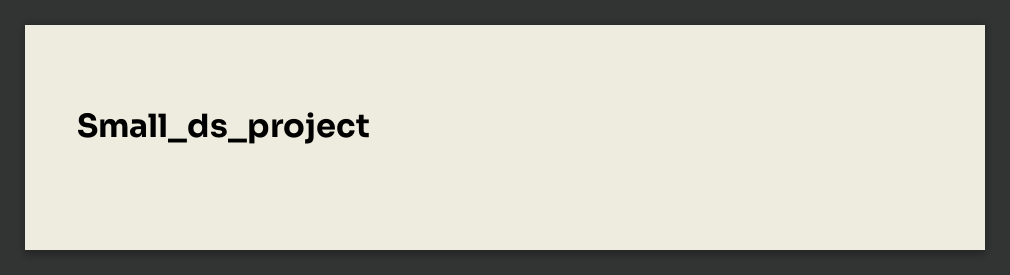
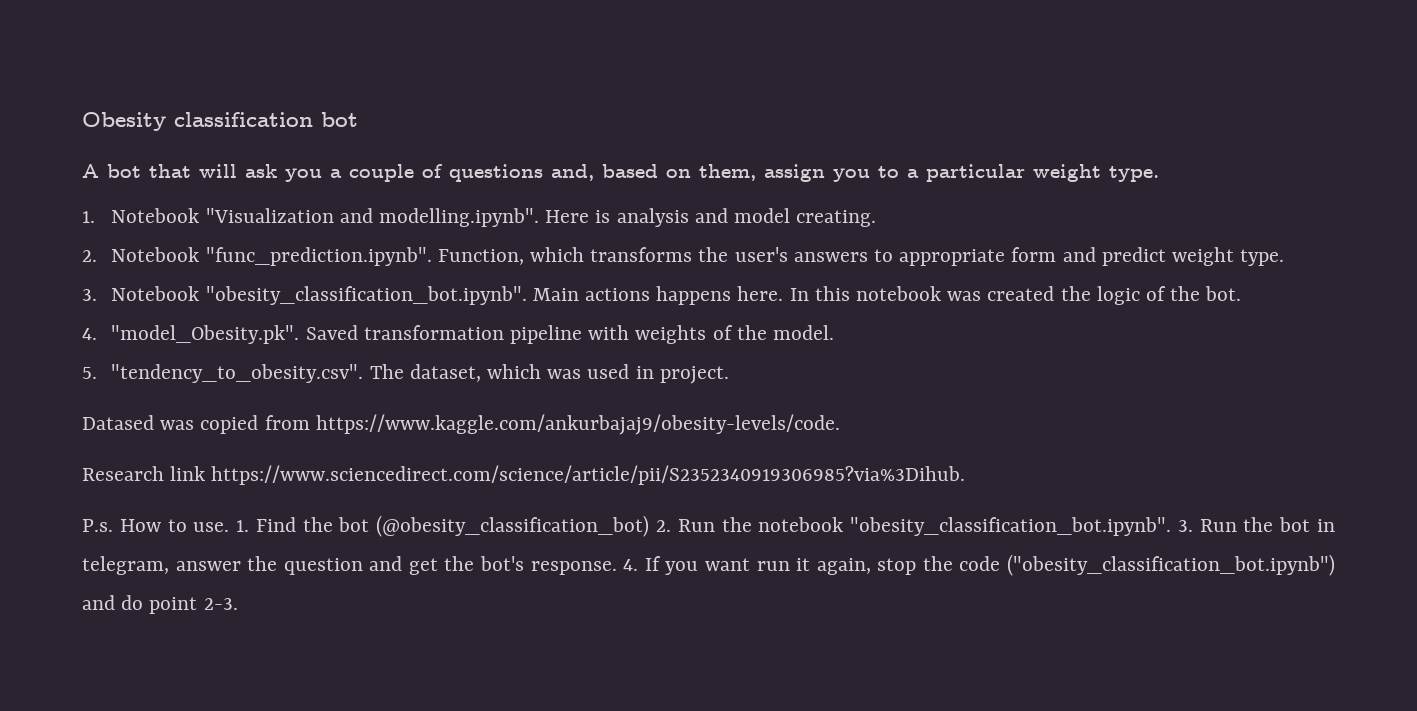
[77,112,370,144] Small_ds_project -> [82,112,358,131] [82,164,1159,182] [82,208,877,227] [82,247,1285,266] [82,286,1242,305] [82,325,834,344] [82,364,729,384] [82,414,840,435] [82,465,966,485] [82,515,1336,537] [82,554,1335,576] [82,595,238,614] Obesity classification bot // A bot that will ask you a couple of questions and, based on them, assign you to a particular weight type. // 1. Notebook "Visualization and modelling.ipynb". Here is analysis and model creating. // 2. Notebook "func_prediction.ipynb". Function, which transforms the user's answers to appropriate form and predict weight type. // 3. Notebook "obesity_classification_bot.ipynb". Main actions happens here. In this notebook was created the logic of the bot. // 4. "model_Obesity.pk". Saved transformation pipeline with weights of the model. // 5. "tendency_to_obesity.csv". The dataset, which was used in project. // Datased was copied from https://www.kaggle.com/ankurbajaj9/obesity-levels/code. // Research link https://www.sciencedirect.com/science/article/pii/S2352340919306985?via%3Dihub. // P.s. How to use. 1. Find the bot (@obesity_classification_bot) 2. Run the notebook "obesity_classification_bot.ipynb". 3. Run the bot in telegram, answer the question and get the bot's response. 4. If you want run it again, stop the code ("obesity_classification_bot.ipynb") and do point 2-3.

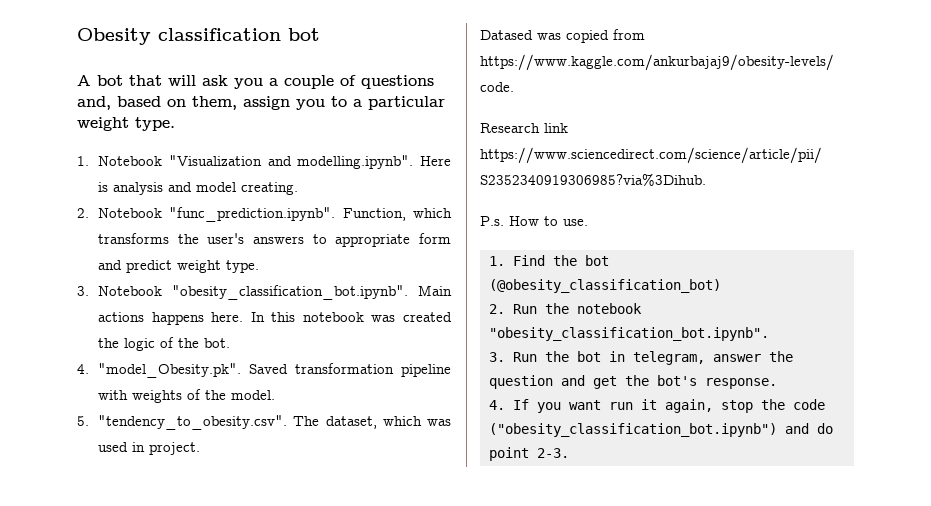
(230, 527) none -> (588, 222) //
(650, 526) none -> (721, 286) //
(1172, 526) none -> (769, 334) //
(617, 568) none -> (777, 383) //

